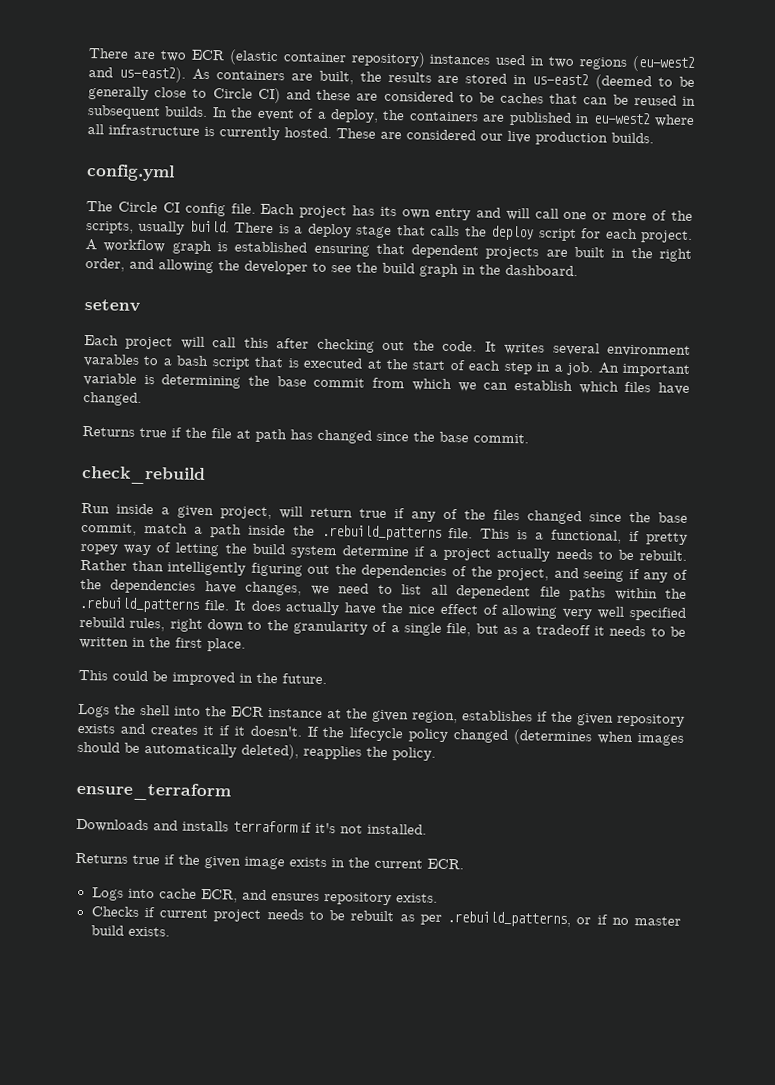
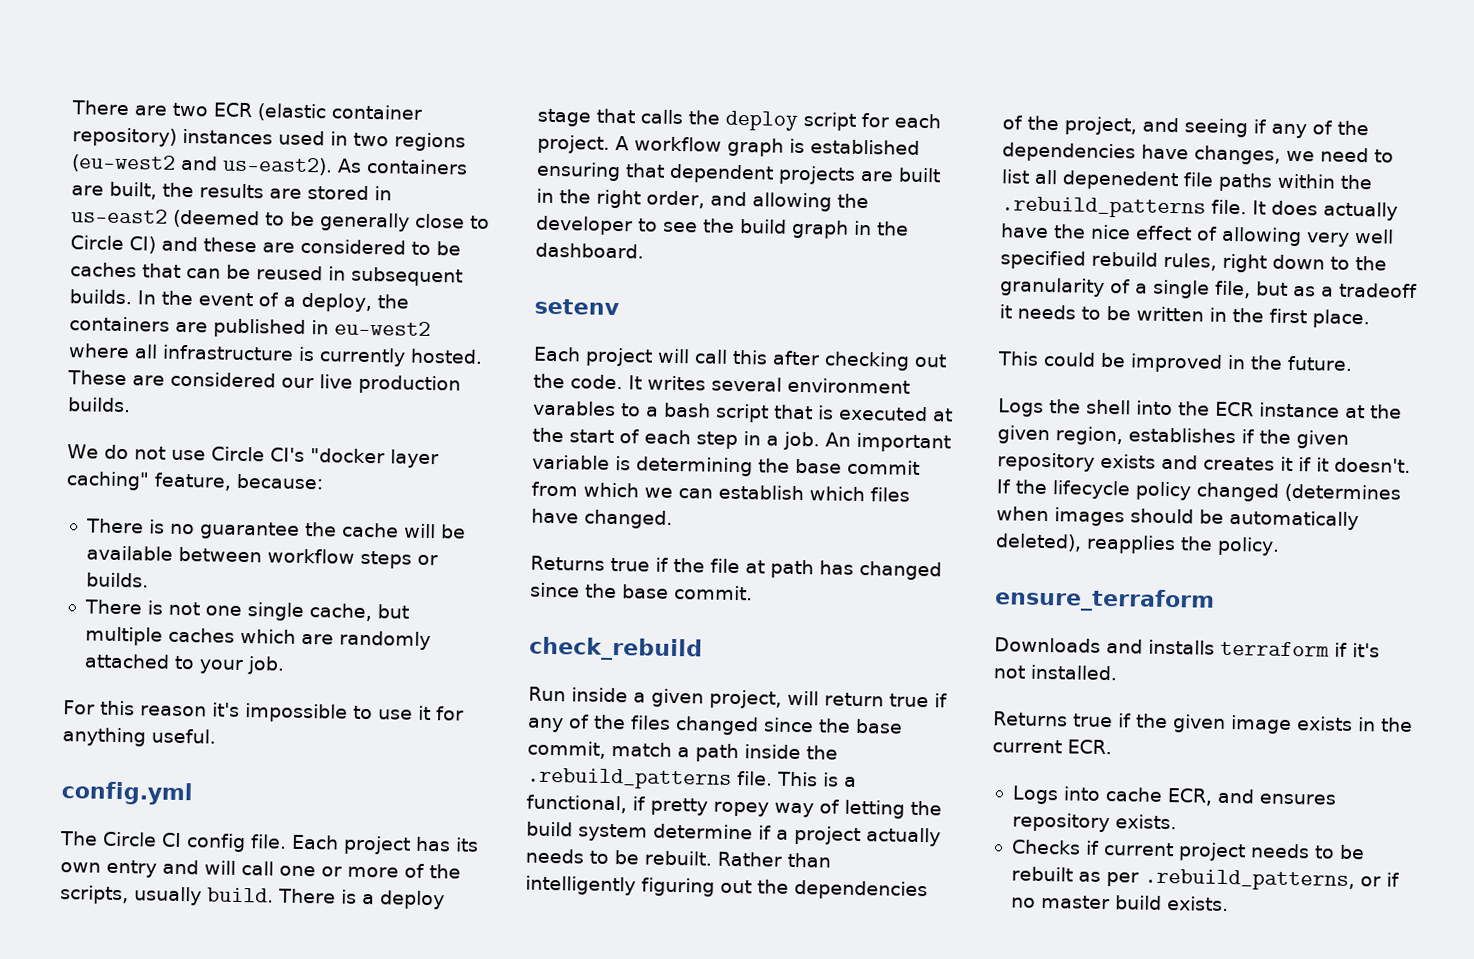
(654, 138) none -> [67,444,439,469] [66,471,324,491] [85,518,466,540] [85,545,438,569] [85,572,149,588] [83,599,409,622] [84,626,431,651] [83,653,285,675] [63,700,464,723] [62,727,216,747] // We do not use Circle CI's "docker layer caching" feature, because: // There is no guarantee the cache will be available between workflow steps or builds. // There is not one single cache, but multiple caches which are randomly attached to your job. // For this reason it's impossible to use it for anything useful.

